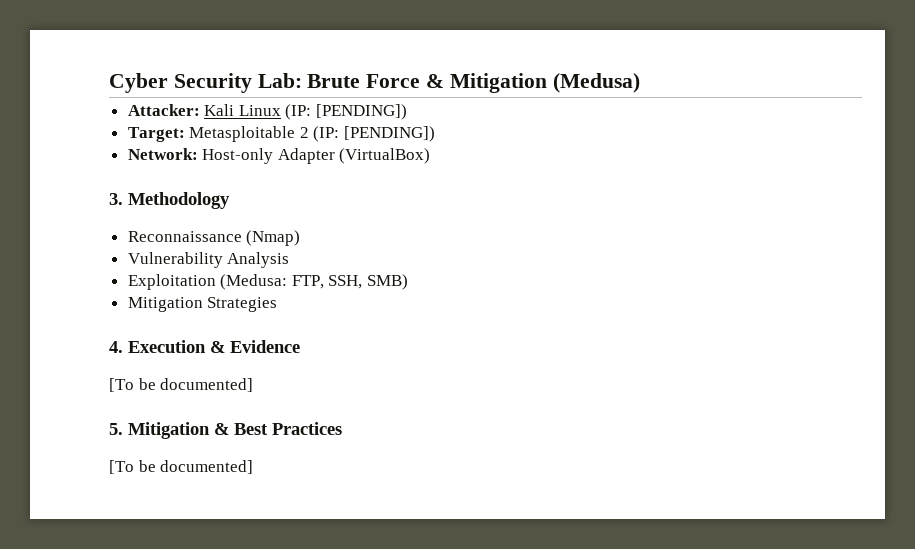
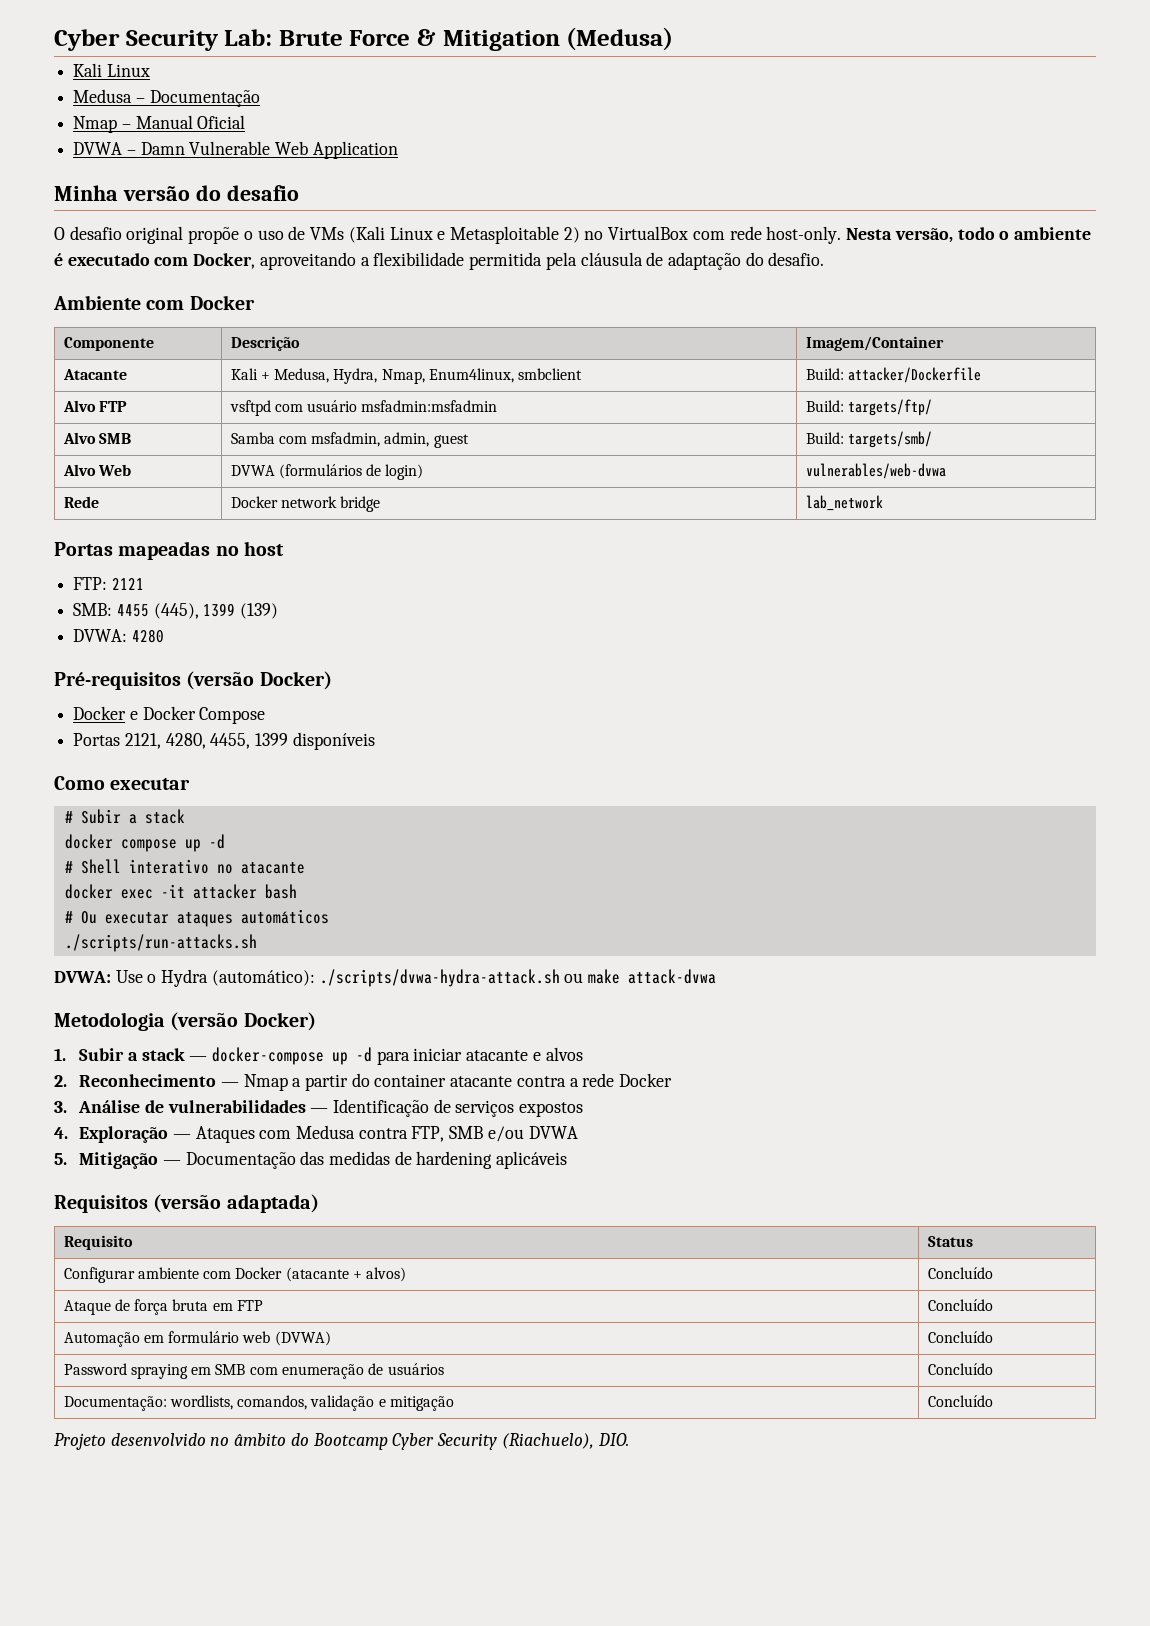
[127,104,200,116] Attacker: -> (674, 39) none
[285,104,408,120] [127,126,436,142] [127,148,431,164] [109,192,230,209] [127,230,301,246] [127,252,290,268] [127,274,409,290] [127,297,278,312] [109,340,300,353] [109,378,254,392] [109,422,342,439] [109,460,254,474] (IP: [PENDING]) // Target: Metasploitable 2 (IP: [PENDING]) // Network: Host-only Adapter (VirtualBox) // 3. Methodology // Reconnaissance (Nmap) // Vulnerability Analysis // Exploitation (Medusa: FTP, SSH, SMB) // Mitigation Strategies // 4. Execution & Evidence // [To be documented] // 5. Mitigation & Best Practices // [To be documented] -> [73,89,260,107] [73,115,246,133] [73,141,398,159] [54,185,299,201] [54,226,1091,244] [54,252,825,270] [53,295,255,310] [63,337,154,351] [230,336,300,351] [805,336,944,351] [62,369,127,380] [230,368,583,384] [805,367,981,383] [62,400,127,412] [229,400,498,416] [805,399,932,416] [62,432,131,444] [230,432,469,448] [805,431,932,448] [62,464,131,476] [230,464,424,480] [805,463,946,479] [63,496,99,508] [230,496,381,512] [805,495,883,511] [54,541,284,560] [73,577,144,590] [73,603,279,619] [73,629,164,643] [54,671,332,690] [73,706,266,724] [73,732,375,750] [54,776,191,790] [64,809,185,824] [64,834,225,852] [64,859,305,874] [64,884,297,899] [64,909,329,927] [64,934,257,952] [54,969,717,987] [54,1012,316,1031] [54,1047,583,1065] [54,1073,673,1091] [54,1099,584,1117] [54,1125,578,1143] [54,1151,568,1169] [54,1194,319,1213] [63,1235,133,1250] [927,1236,973,1247] [63,1267,407,1283] [927,1267,993,1279] [63,1299,264,1315] [927,1299,993,1311] [63,1331,331,1347] [927,1331,993,1343] [63,1363,444,1379] [927,1363,993,1375] [63,1395,455,1411] [927,1395,993,1407] [54,1433,629,1450] // Medusa – Documentação // Nmap – Manual Oficial // DVWA – Damn Vulnerable Web Application // Minha versão do desafio // O desafio original propõe o uso de VMs (Kali Linux e Metasploitable 2) no VirtualBox com rede host-only. Nesta versão, todo o ambiente é executado com Docker, aproveitando a flexibilidade permitida pela cláusula de adaptação do desafio. // Ambiente com Docker // Componente | Descrição | Imagem/Container // Atacante | Kali + Medusa, Hydra, Nmap, Enum4linux, smbclient | Build: attacker/Dockerfile // Alvo FTP | vsftpd com usuário msfadmin:msfadmin | Build: targets/ftp/ // Alvo SMB | Samba com msfadmin, admin, guest | Build: targets/smb/ // Alvo Web | DVWA (formulários de login) | vulnerables/web-dvwa // Rede | Docker network bridge | lab_network // Portas mapeadas no host // FTP: 2121 // SMB: 4455 (445), 1399 (139) // DVWA: 4280 // Pré-requisitos (versão Docker) // Docker e Docker Compose // Portas 2121, 4280, 4455, 1399 disponíveis // Como executar // # Subir a stack // docker compose up -d // # Shell interativo no atacante // docker exec -it attacker bash // # Ou executar ataques automáticos // ./scripts/run-attacks.sh // DVWA: Use o Hydra (automático): ./scripts/dvwa-hydra-attack.sh ou make attack-dvwa // Metodologia (versão Docker) // 1. Subir a stack — docker-compose up -d para iniciar atacante e alvos // 2. Reconhecimento — Nmap a partir do container atacante contra a rede Docker // 3. Análise de vulnerabilidades — Identificação de serviços expostos // 4. Exploração — Ataques com Medusa contra FTP, SMB e/ou DVWA // 5. Mitigação — Documentação das medidas de hardening aplicáveis // Requisitos (versão adaptada) // Requisito | Status // Configurar ambiente com Docker (atacante + alvos) | Concluído // Ataque de força bruta em FTP | Concluído // Automação em formulário web (DVWA) | Concluído // Password spraying em SMB com enumeração de usuários | Concluído // Documentação: wordlists, comandos, validação e mitigação | Concluído // Projeto desenvolvido no âmbito do Bootcamp Cyber Security (Riachuelo), DIO.

